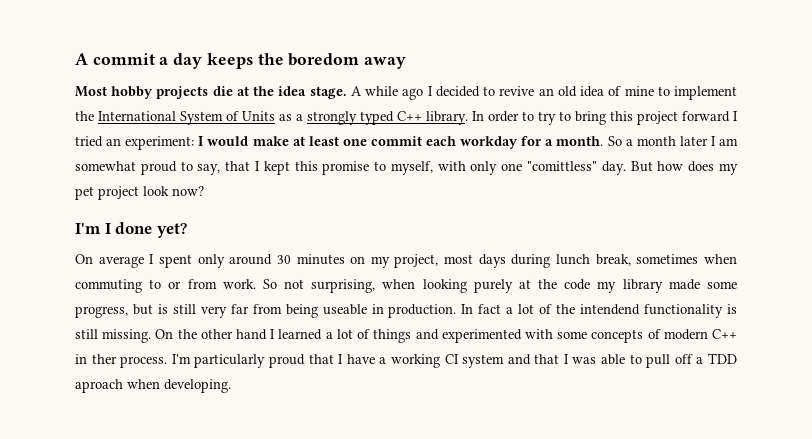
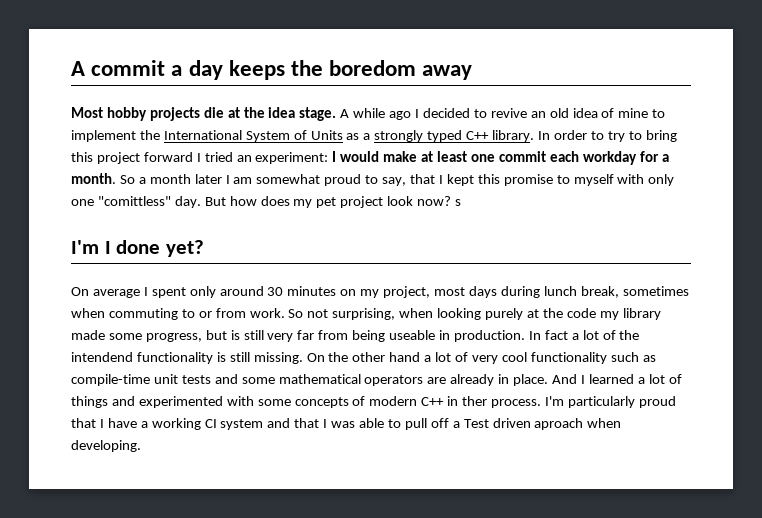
[390,161,433,175] myself, -> [573,174,614,186] myself
(204, 191) none -> [455,199,462,206] s
(268, 334) none -> [424,352,656,364] [71,374,578,386] a lot of very cool functionality such as compile-time unit tests and some mathematical operators are already in place. And
[708,353,737,364] TDD -> [463,418,531,428] Test driven

